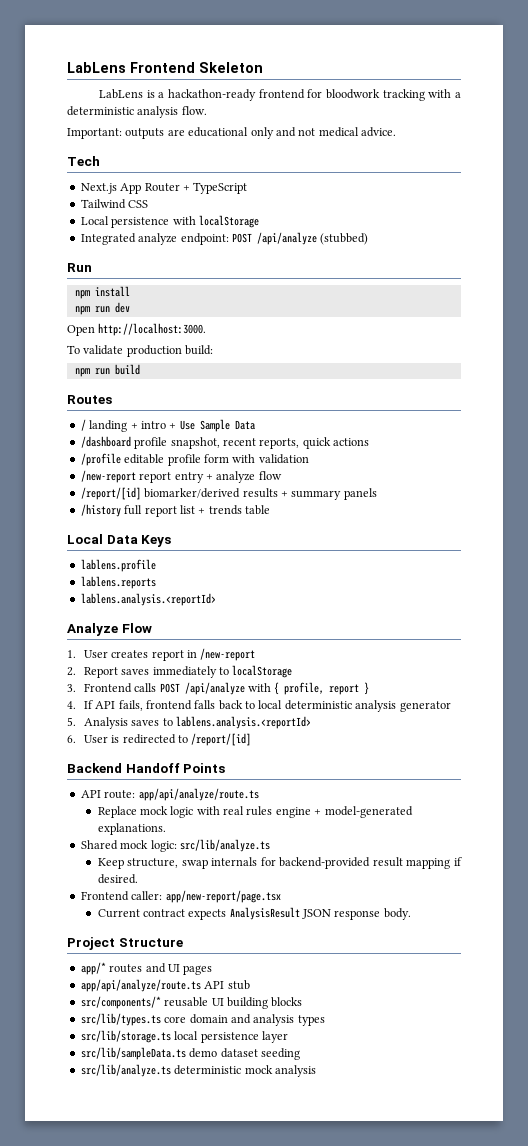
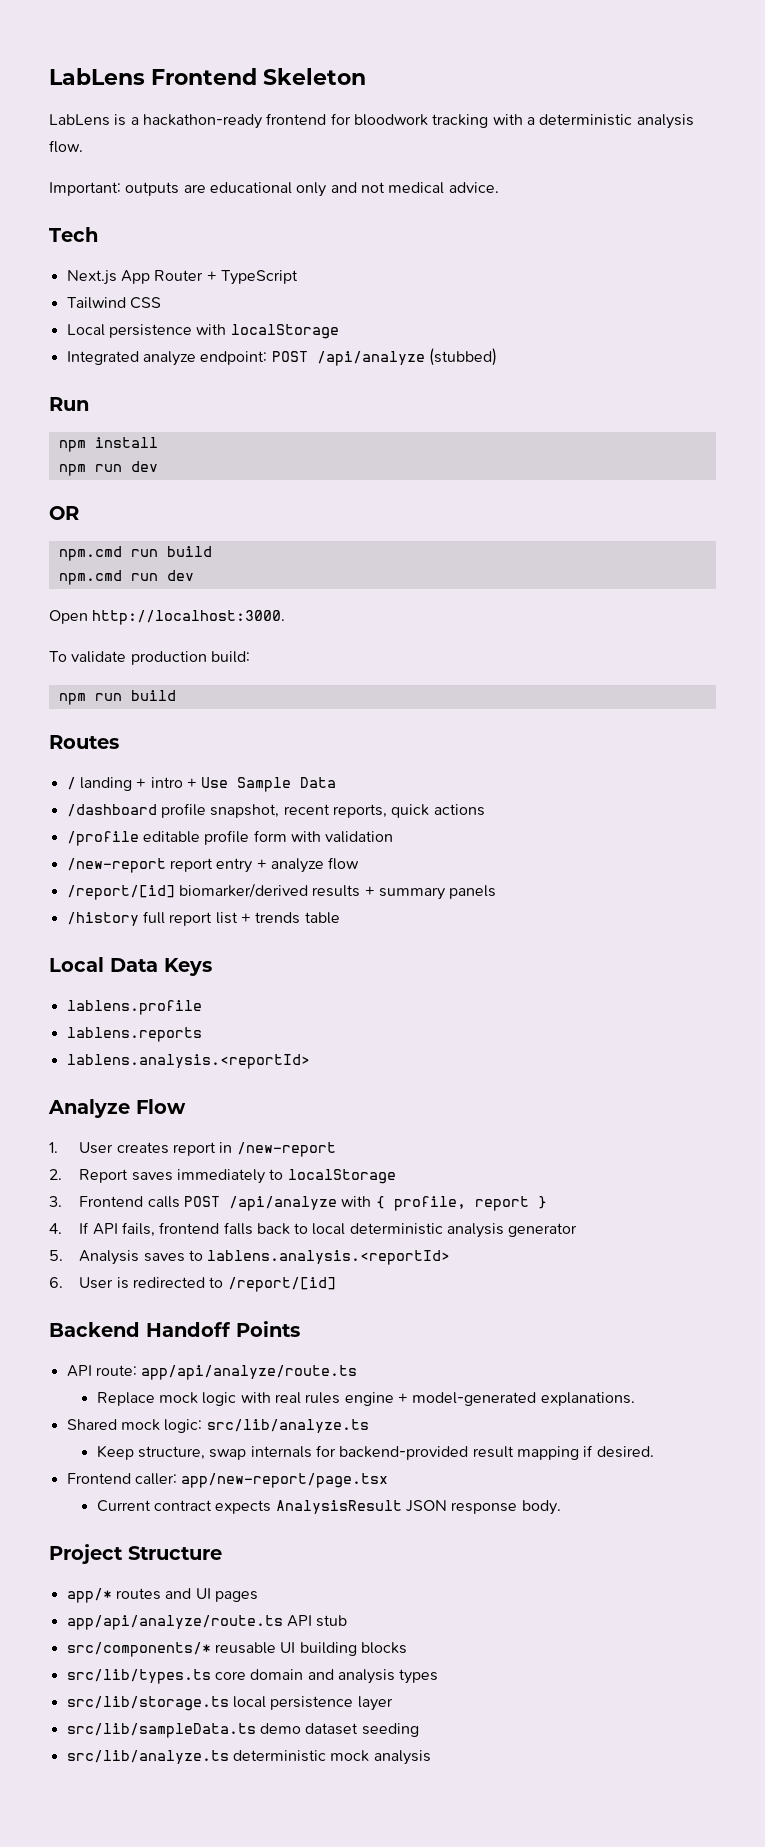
(130, 307) none -> [49,506,79,520] [58,546,212,561] [58,570,194,585] // OR // npm.cmd run build // npm.cmd run dev

